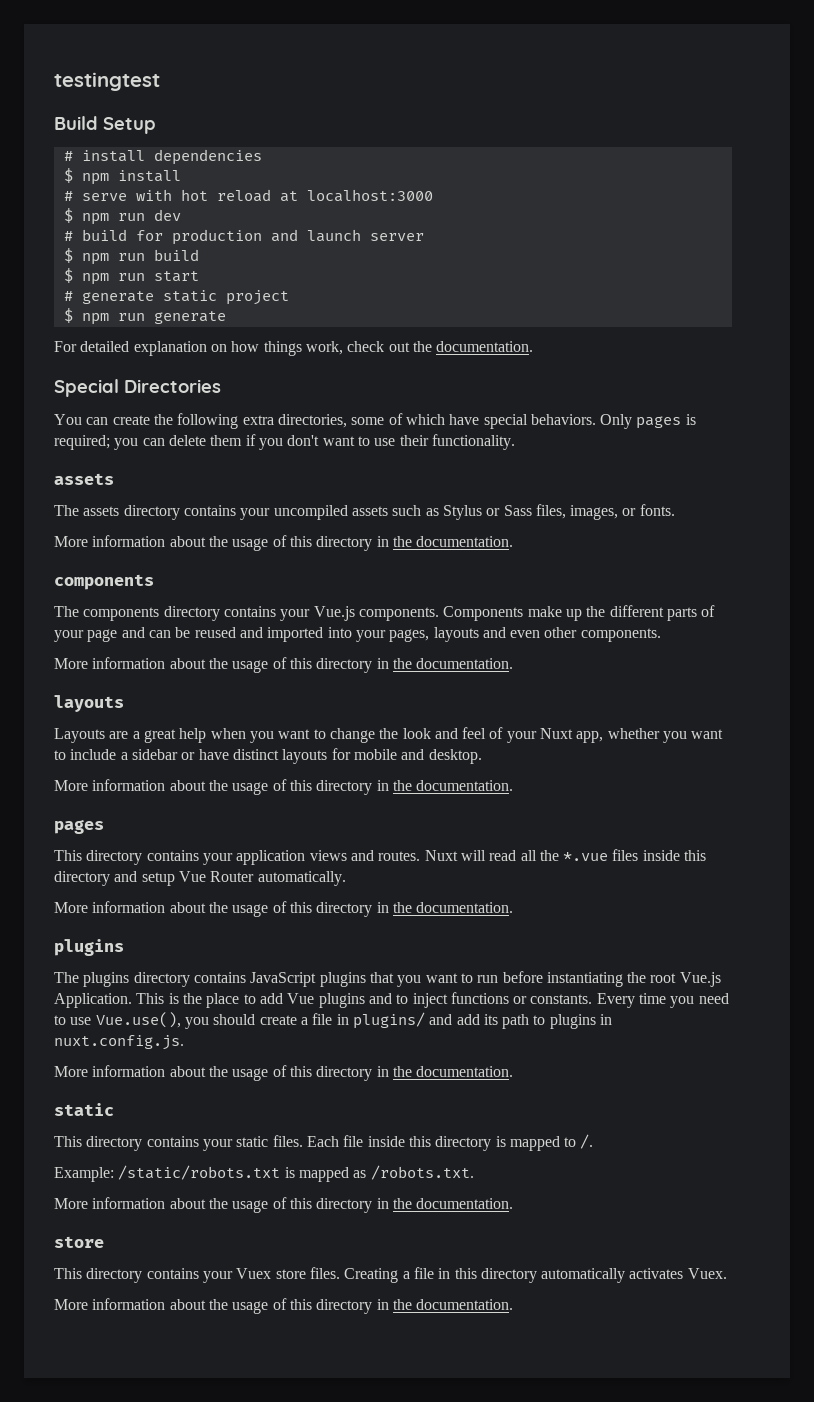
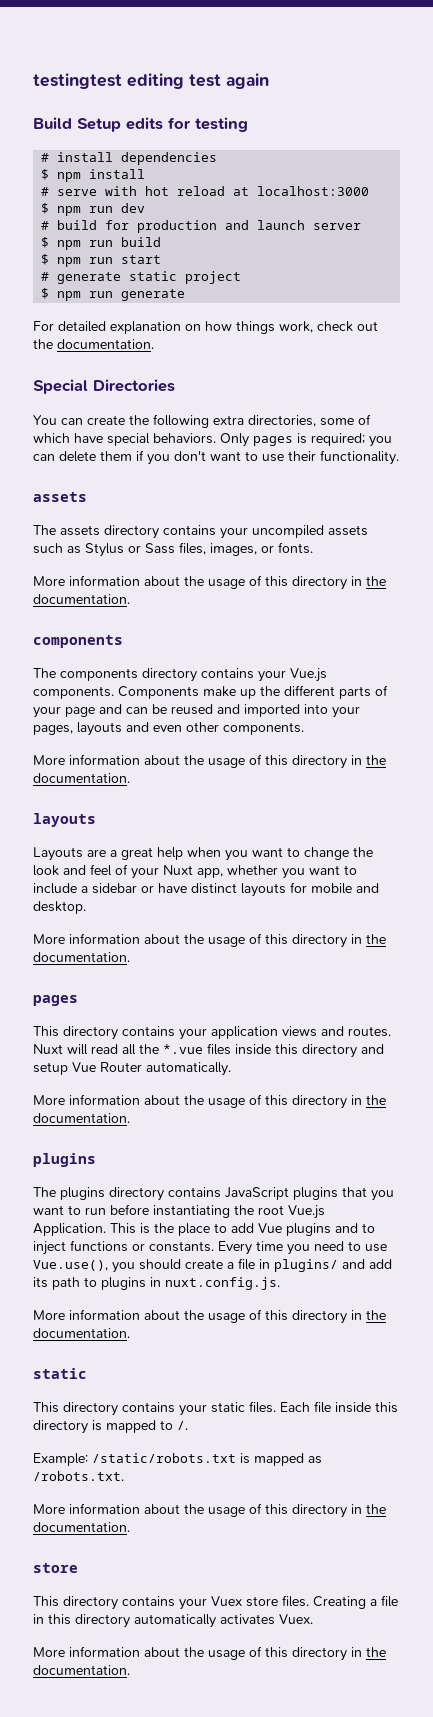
(160, 81) none -> [127,73,269,89] editing test again
(156, 125) none -> [126,117,248,132] edits for testing

